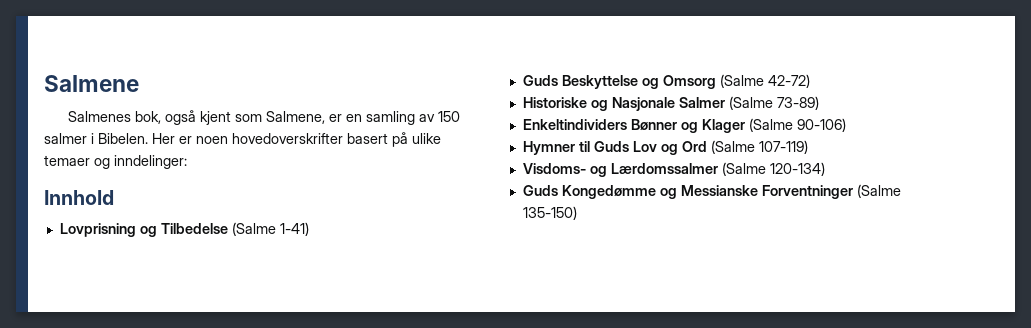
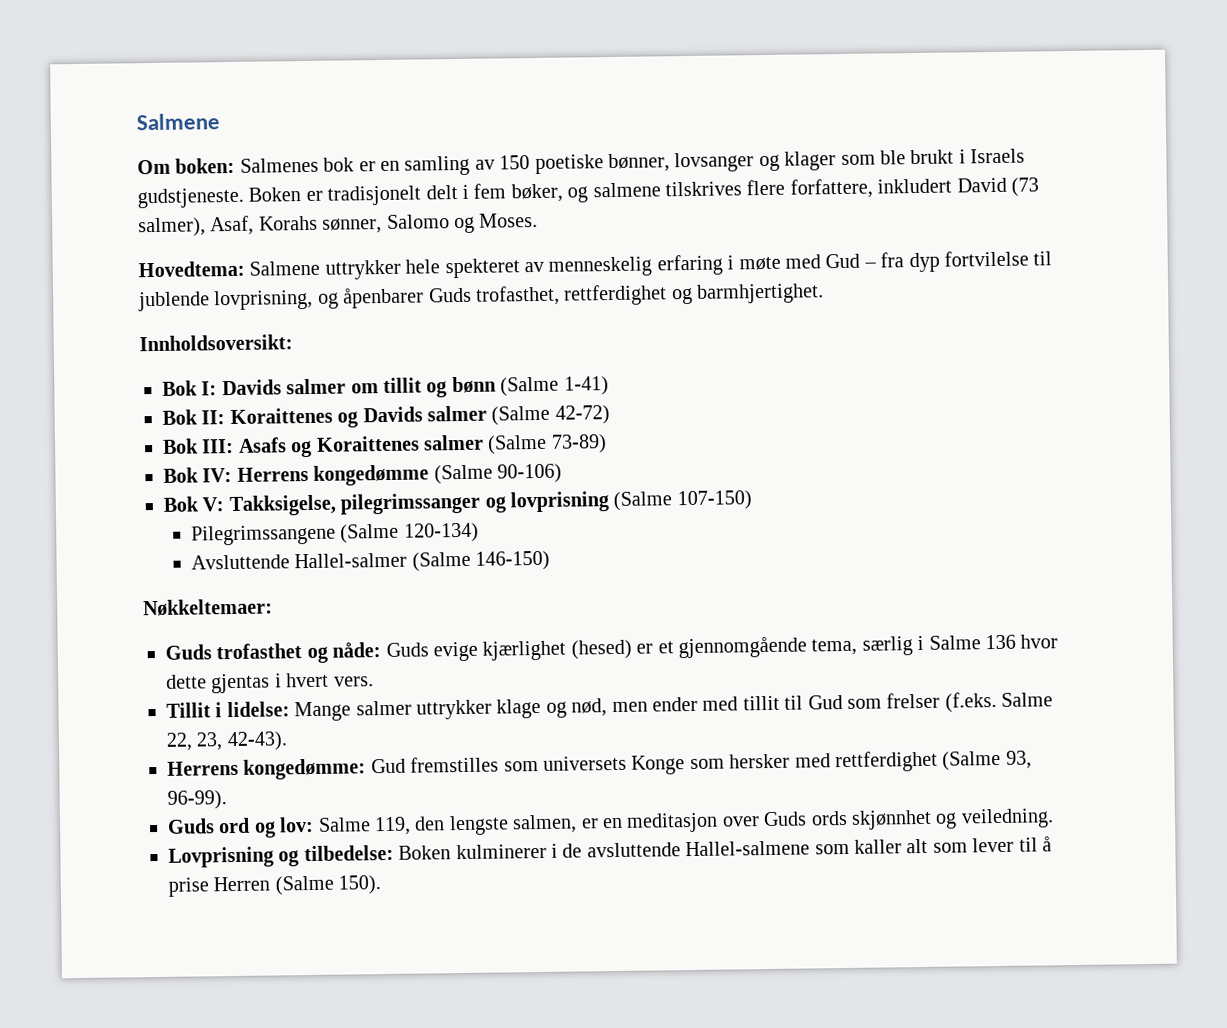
[67,110,325,125] Salmenes bok, også kjent som Salmene, -> [137,157,355,175] Om boken: Salmenes bok
[44,132,441,147] [44,155,187,169] [44,190,114,205] [59,222,309,237] [522,74,810,89] [522,96,819,111] [522,118,846,133] [522,140,808,155] [522,162,825,177] [522,184,901,199] [522,206,577,220] salmer i Bibelen. Her er noen hovedoverskrifter basert på ulike temaer og inndelinger: // Innhold // Lovprisning og Tilbedelse (Salme 1-41) // Guds Beskyttelse og Omsorg (Salme 42-72) // Historiske og Nasjonale Salmer (Salme 73-89) // Enkeltindividers Bønner og Klager (Salme 90-106) // Hymner til Guds Lov og Ord (Salme 107-119) // Visdoms- og Lærdomssalmer (Salme 120-134) // Guds Kongedømme og Messianske Forventninger (Salme 135-150) -> [534,148,1026,175] [137,177,1039,209] [138,212,539,238] [138,250,1053,280] [138,283,825,312] [139,334,293,352] [162,376,609,398] [162,405,610,428] [162,434,607,458] [163,463,562,486] [163,490,752,517] [190,522,479,546] [190,550,550,572] [143,598,273,617] [165,634,1059,664] [166,672,374,694] [166,692,1054,722] [166,731,288,752] [167,750,1032,780] [167,790,227,810] [167,808,1054,838] [168,836,1052,868] [168,875,382,897] poetiske bønner, lovsanger og klager som ble brukt i Israels gudstjeneste. Boken er tradisjonelt delt i fem bøker, og salmene tilskrives flere forfattere, inkludert David (73 salmer), Asaf, Korahs sønner, Salomo og Moses. // Hovedtema: Salmene uttrykker hele spekteret av menneskelig erfaring i møte med Gud – fra dyp fortvilelse til jublende lovprisning, og åpenbarer Guds trofasthet, rettferdighet og barmhjertighet. // Innholdsoversikt: // Bok I: Davids salmer om tillit og bønn (Salme 1-41) // Bok II: Koraittenes og Davids salmer (Salme 42-72) // Bok III: Asafs og Koraittenes salmer (Salme 73-89) // Bok IV: Herrens kongedømme (Salme 90-106) // Bok V: Takksigelse, pilegrimssanger og lovprisning (Salme 107-150) // Pilegrimssangene (Salme 120-134) // Avsluttende Hallel-salmer (Salme 146-150) // Nøkkeltemaer: // Guds trofasthet og nåde: Guds evige kjærlighet (hesed) er et gjennomgående tema, særlig i Salme 136 hvor dette gjentas i hvert vers. // Tillit i lidelse: Mange salmer uttrykker klage og nød, men ender med tillit til Gud som frelser (f.eks. Salme 22, 23, 42-43). // Herrens kongedømme: Gud fremstilles som universets Konge som hersker med rettferdighet (Salme 93, 96-99). // Guds ord og lov: Salme 119, den lengste salmen, er en meditasjon over Guds ords skjønnhet og veiledning. // Lovprisning og tilbedelse: Boken kulminerer i de avsluttende Hallel-salmene som kaller alt som lever til å prise Herren (Salme 150).

